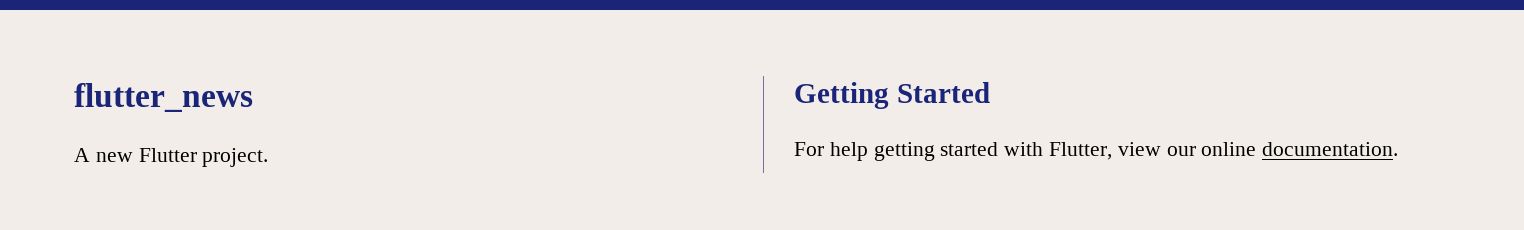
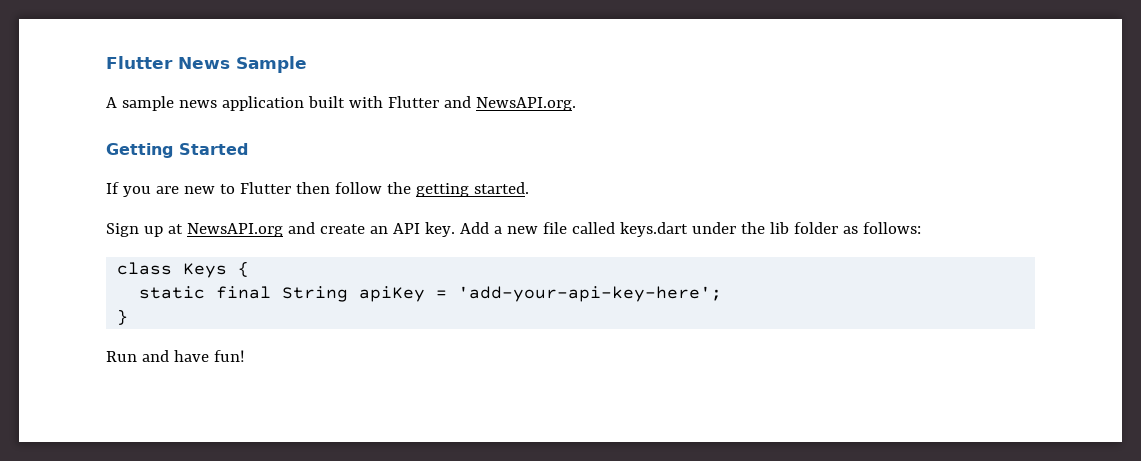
[74,83,253,112] [74,148,269,167] [794,82,990,109] [794,142,1399,161] flutter_news // A new Flutter project. // Getting Started // For help getting started with Flutter, view our online documentation. -> [106,56,307,73] [106,96,576,111] [106,143,248,158] [106,182,529,197] [106,222,921,237] [117,261,250,278] [139,286,723,302] [117,309,129,325] [106,350,245,362] Flutter News Sample // A sample news application built with Flutter and NewsAPI.org. // Getting Started // If you are new to Flutter then follow the getting started. // Sign up at NewsAPI.org and create an API key. Add a new file called keys.dart under the lib folder as follows: // class Keys { // static final String apiKey = 'add-your-api-key-here'; // } // Run and have fun!

